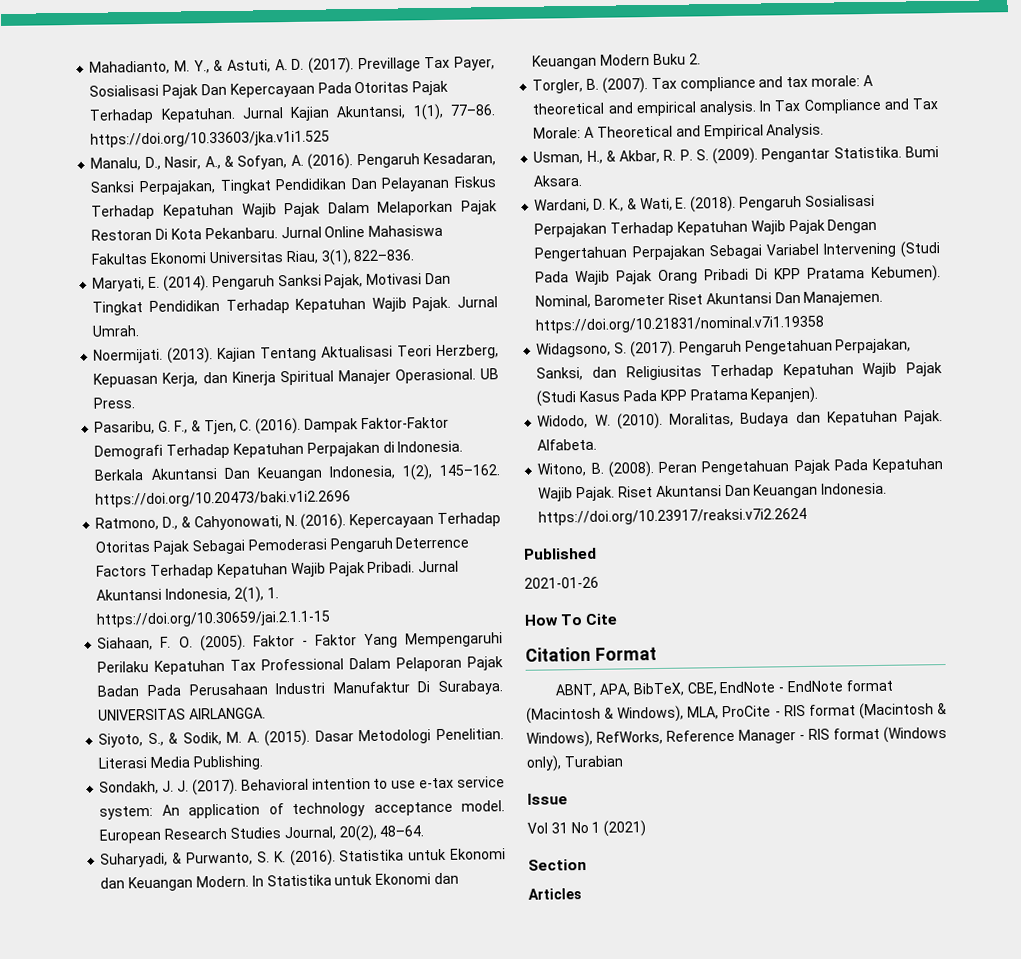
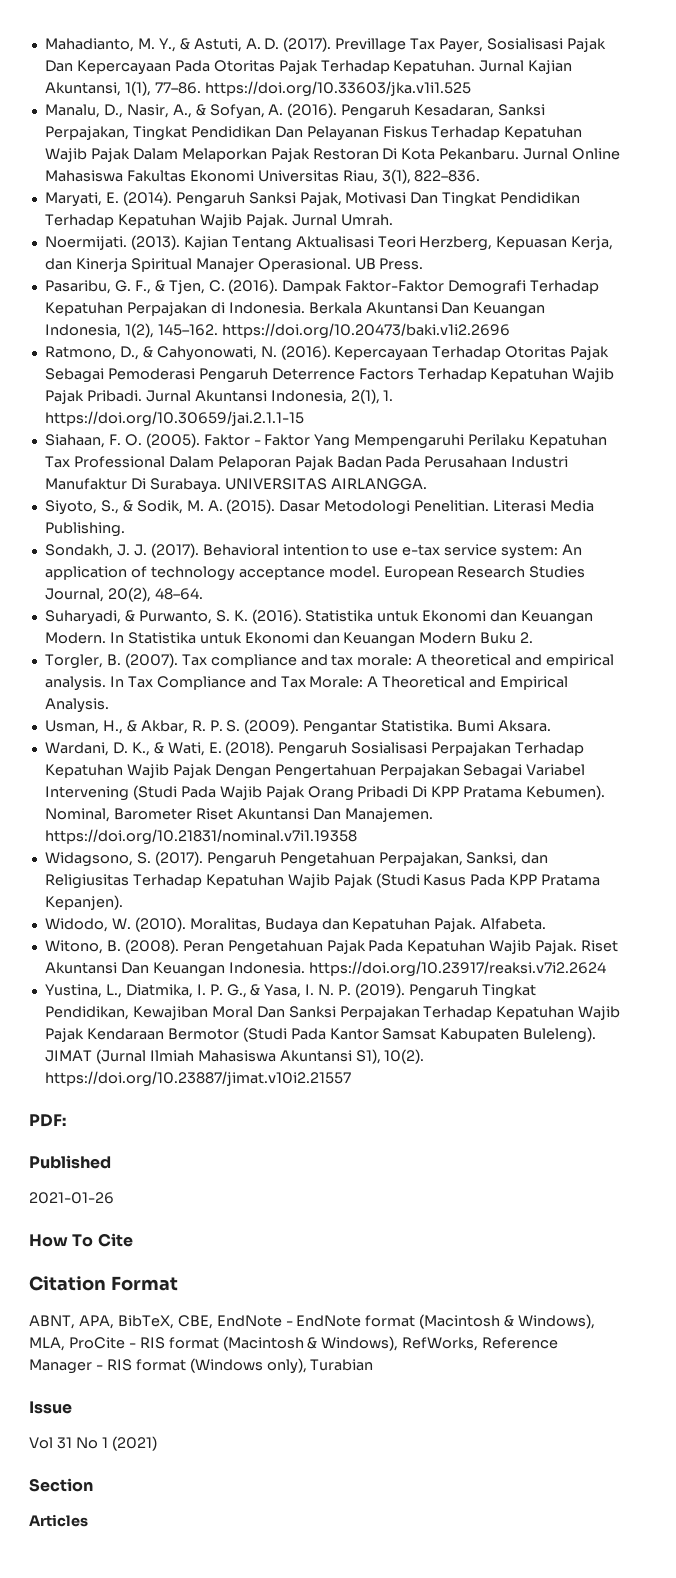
(808, 516) none -> [44,983,536,999] [44,1006,621,1020] [44,1027,597,1043] [44,1049,425,1064] [44,1071,351,1087] [29,1114,66,1127] // Yustina, L., Diatmika, I. P. G., & Yasa, I. N. P. (2019). Pengaruh Tingkat Pendidikan, Kewajiban Moral Dan Sanksi Perpajakan Terhadap Kepatuhan Wajib Pajak Kendaraan Bermotor (Studi Pada Kantor Samsat Kabupaten Buleleng). JIMAT (Jurnal Ilmiah Mahasiswa Akuntansi S1), 10(2). https://doi.org/10.23887/jimat.v10i2.21557 // PDF:

